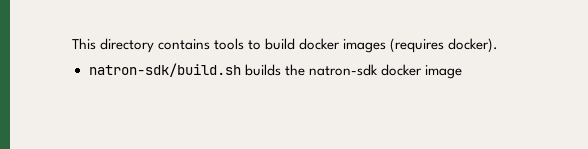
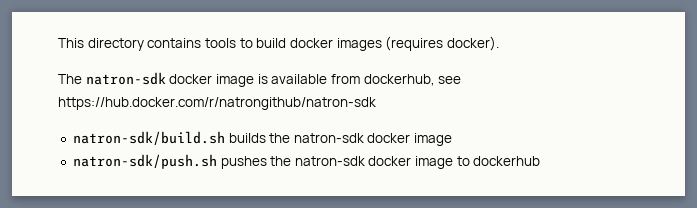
(499, 45) none -> [58,72,462,87] [58,97,376,110] // The natron-sdk docker image is available from dockerhub, see https://hub.docker.com/r/natrongithub/natron-sdk
(462, 72) none -> [72,154,541,169] // natron-sdk/push.sh pushes the natron-sdk docker image to dockerhub

